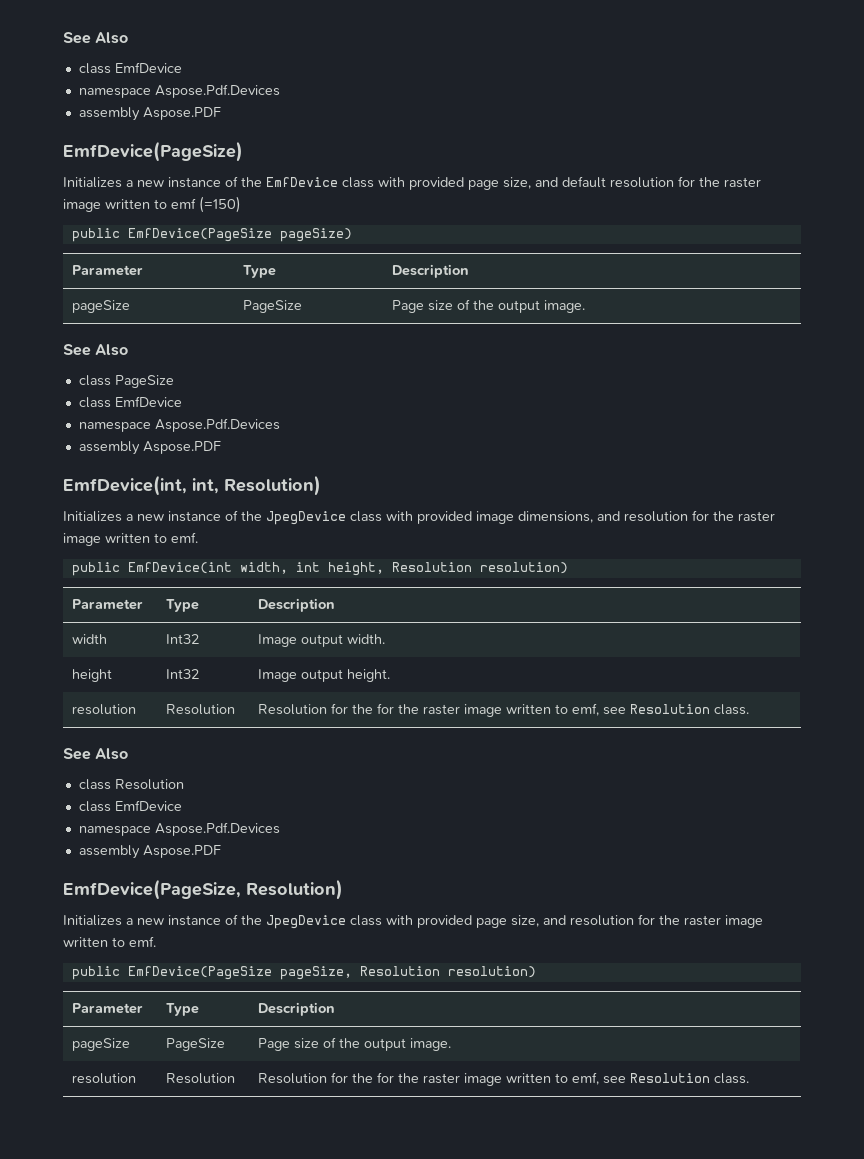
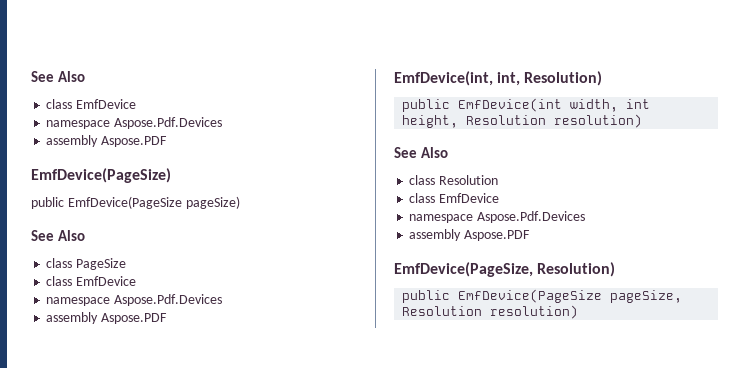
[63,176,761,190] [63,196,241,213] [71,228,352,242] [71,265,143,276] [242,265,276,278] [391,264,469,278] [71,300,130,313] [242,300,302,313] [391,299,585,313] Initializes a new instance of the EmfDevice class with provided page size, and default resolution for the raster image written to emf (=150) // public EmfDevice(PageSize pageSize) // Parameter | Type | Description // pageSize | PageSize | Page size of the output image. -> [31,196,240,209] public EmfDevice(PageSize pageSize)
[63,510,775,525] [63,532,198,546] // Initializes a new instance of the JpegDevice class with provided image dimensions, and resolution for the raster image written to emf. -> (603, 78) none
[71,599,143,610] [165,599,199,612] [257,598,335,612] [71,634,107,644] [165,634,199,644] [257,634,385,647] [71,669,112,682] [165,669,199,679] [257,669,390,682] [71,704,136,715] [165,704,235,715] [257,703,749,717] // Parameter | Type | Description // width | Int32 | Image output width. // height | Int32 | Image output height. // resolution | Resolution | Resolution for the for the raster image written to emf, see Resolution class. -> (643, 121) none
[63,914,763,929] [63,936,156,947] // Initializes a new instance of the JpegDevice class with provided page size, and resolution for the raster image written to emf. -> (616, 269) none
[71,1003,143,1014] [165,1003,199,1016] [257,1002,335,1016] [71,1038,130,1051] [165,1038,225,1051] [257,1037,451,1051] [71,1073,136,1084] [165,1073,235,1084] [257,1072,749,1086] // Parameter | Type | Description // pageSize | PageSize | Page size of the output image. // resolution | Resolution | Resolution for the for the raster image written to emf, see Resolution class. -> (579, 312) none

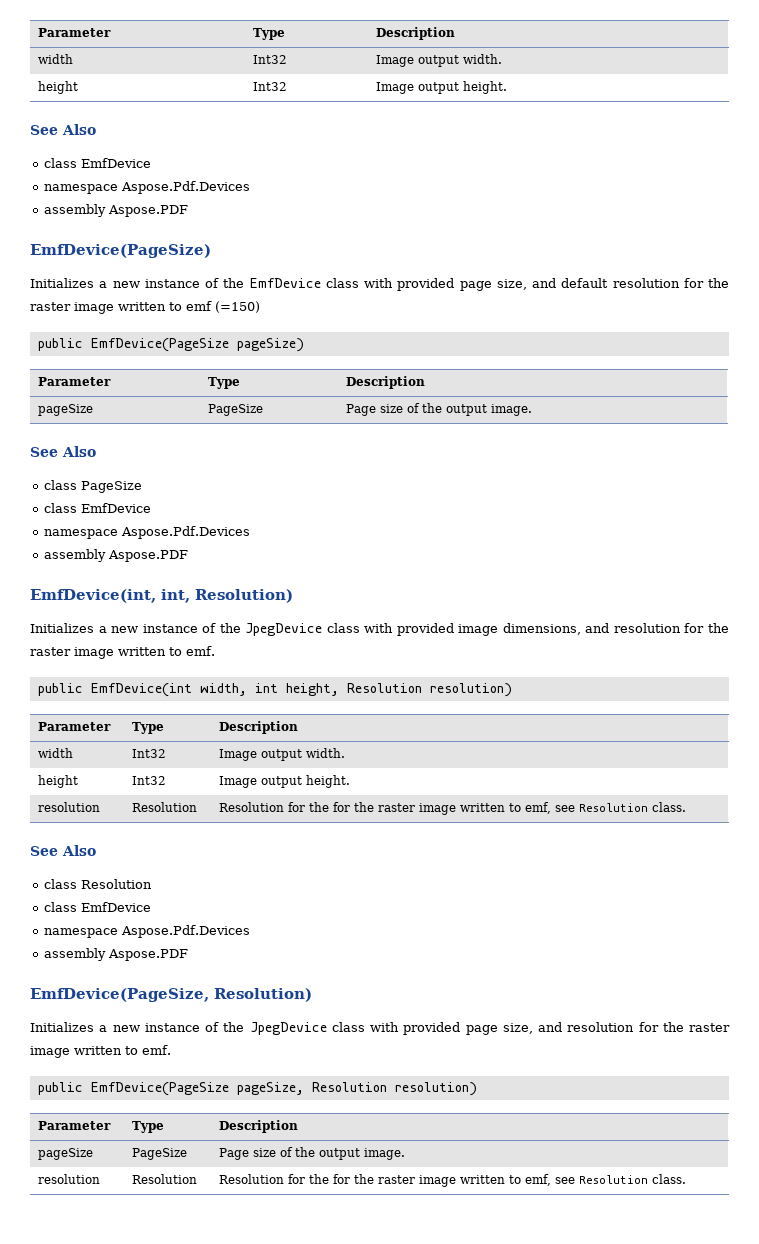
(31, 76) none -> [37,28,111,37] [252,28,285,40] [375,27,455,40] [37,54,73,64] [252,55,287,64] [375,54,502,67] [37,81,78,94] [252,82,287,91] [375,81,507,94] Parameter | Type | Description // width | Int32 | Image output width. // height | Int32 | Image output height. //
[31,196,240,209] public EmfDevice(PageSize pageSize) -> [30,278,729,291] [30,301,260,314] [37,338,304,352] [37,377,111,386] [207,377,240,389] [345,376,425,389] [37,404,93,416] [207,404,263,416] [345,403,532,416] Initializes a new instance of the EmfDevice class with provided page size, and default resolution for the raster image written to emf (=150) // public EmfDevice(PageSize pageSize) // Parameter | Type | Description // pageSize | PageSize | Page size of the output image.
(603, 78) none -> [30,623,729,636] [30,646,215,659] // Initializes a new instance of the JpegDevice class with provided image dimensions, and resolution for the raster image written to emf.
(643, 121) none -> [37,722,111,731] [131,722,164,734] [218,721,298,734] [37,748,73,758] [131,749,166,758] [218,748,345,761] [37,775,78,788] [131,776,166,785] [218,775,350,788] [37,802,100,812] [131,802,197,812] [218,802,686,815] // Parameter | Type | Description // width | Int32 | Image output width. // height | Int32 | Image output height. // resolution | Resolution | Resolution for the for the raster image written to emf, see Resolution class.
(616, 269) none -> [30,1022,730,1035] [30,1045,171,1058] // Initializes a new instance of the JpegDevice class with provided page size, and resolution for the raster image written to emf.
(579, 312) none -> [37,1121,111,1130] [131,1121,164,1133] [218,1120,298,1133] [37,1148,93,1160] [131,1148,187,1160] [218,1147,405,1160] [37,1174,100,1184] [131,1174,197,1184] [218,1174,686,1187] // Parameter | Type | Description // pageSize | PageSize | Page size of the output image. // resolution | Resolution | Resolution for the for the raster image written to emf, see Resolution class.

